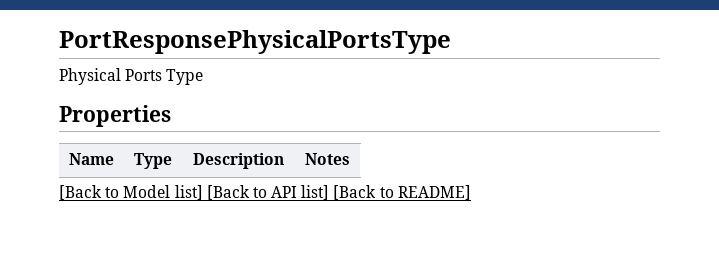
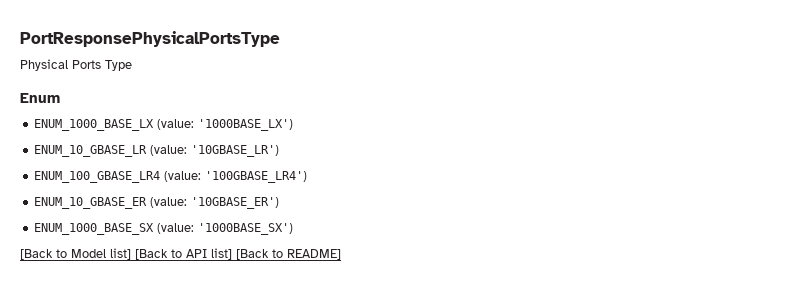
[59,105,171,127] [68,153,114,165] [133,153,172,169] [192,153,284,169] [304,153,350,165] Properties // Name | Type | Description | Notes -> [20,93,60,103] [34,119,294,131] [34,145,280,157] [34,171,308,183] [34,197,280,209] [34,223,294,235] Enum // ENUM_1000_BASE_LX (value: '1000BASE_LX') // ENUM_10_GBASE_LR (value: '10GBASE_LR') // ENUM_100_GBASE_LR4 (value: '100GBASE_LR4') // ENUM_10_GBASE_ER (value: '10GBASE_ER') // ENUM_1000_BASE_SX (value: '1000BASE_SX')

